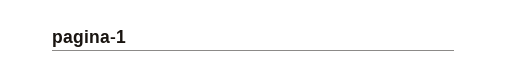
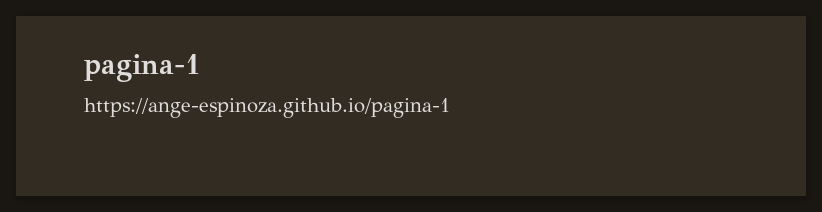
(126, 38) none -> [84,98,450,118] // https://ange-espinoza.github.io/pagina-1

